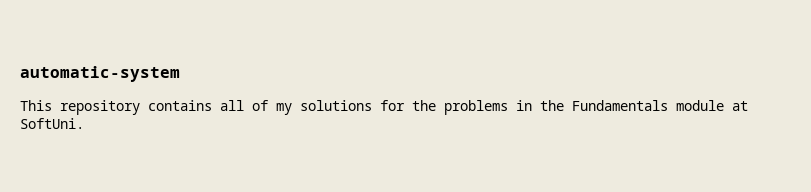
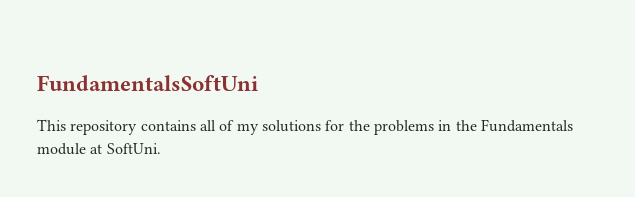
[20,66,180,82] automatic-system -> [37,75,258,91] FundamentalsSoftUni

